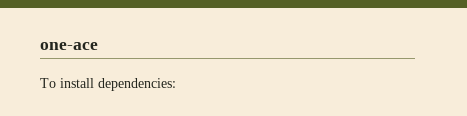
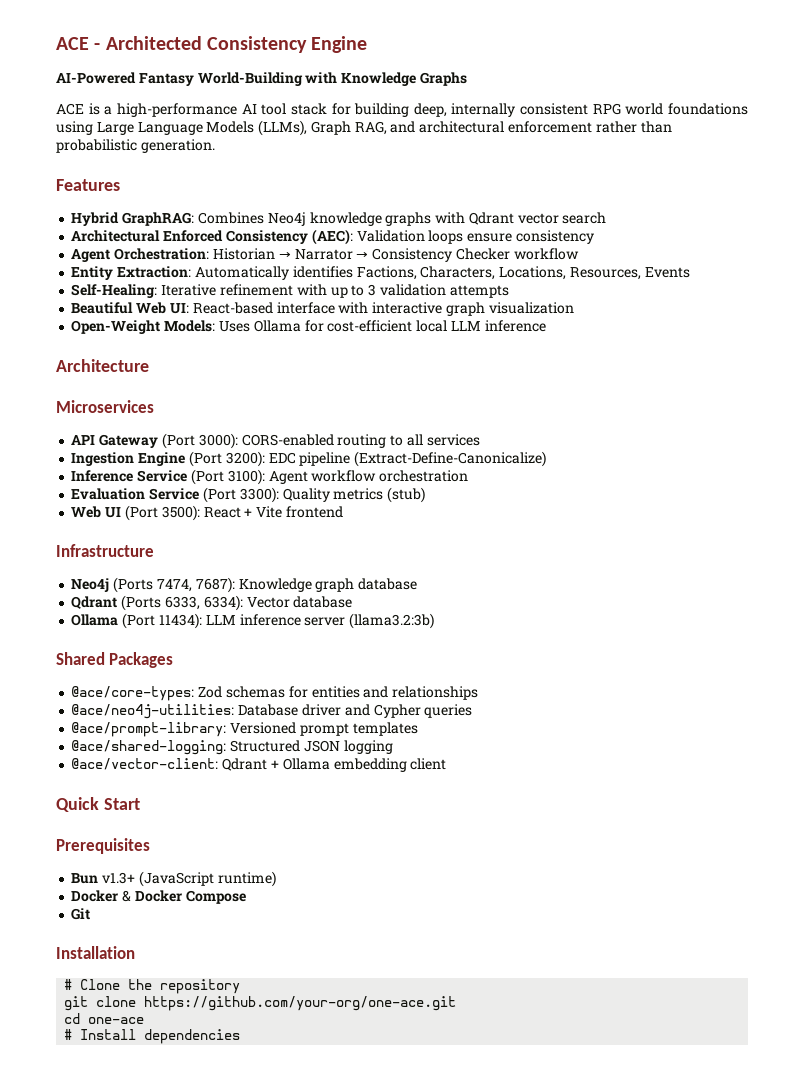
[40,42,98,50] [40,78,176,91] one-ace // To install dependencies: -> [56,36,368,53] [56,72,467,86] [56,103,748,117] [56,120,672,136] [56,139,215,153] [56,179,120,191] [71,212,607,226] [71,229,594,245] [71,248,579,262] [71,266,690,280] [71,284,509,298] [71,302,574,316] [71,320,546,334] [56,359,149,372] [56,400,154,413] [71,433,480,449] [71,451,547,467] [71,469,469,485] [71,487,426,503] [71,505,343,521] [56,544,154,557] [71,577,418,593] [71,595,353,611] [71,613,435,629] [56,652,174,668] [71,686,479,701] [71,704,473,719] [71,722,418,737] [71,740,393,755] [71,758,447,772] [56,797,140,812] [56,838,150,854] [71,871,276,887] [71,890,246,904] [71,908,91,920] [56,946,135,959] [64,979,241,994] [64,996,457,1011] [64,1013,145,1024] [64,1029,241,1044] ACE - Architected Consistency Engine // AI-Powered Fantasy World-Building with Knowledge Graphs // ACE is a high-performance AI tool stack for building deep, internally consistent RPG world foundations using Large Language Models (LLMs), Graph RAG, and architectural enforcement rather than probabilistic generation. // Features // Hybrid GraphRAG: Combines Neo4j knowledge graphs with Qdrant vector search // Architectural Enforced Consistency (AEC): Validation loops ensure consistency // Agent Orchestration: Historian → Narrator → Consistency Checker workflow // Entity Extraction: Automatically identifies Factions, Characters, Locations, Resources, Events // Self-Healing: Iterative refinement with up to 3 validation attempts // Beautiful Web UI: React-based interface with interactive graph visualization // Open-Weight Models: Uses Ollama for cost-efficient local LLM inference // Architecture // Microservices // API Gateway (Port 3000): CORS-enabled routing to all services // Ingestion Engine (Port 3200): EDC pipeline (Extract-Define-Canonicalize) // Inference Service (Port 3100): Agent workflow orchestration // Evaluation Service (Port 3300): Quality metrics (stub) // Web UI (Port 3500): React + Vite frontend // Infrastructure // Neo4j (Ports 7474, 7687): Knowledge graph database // Qdrant (Ports 6333, 6334): Vector database // Ollama (Port 11434): LLM inference server (llama3.2:3b) // Shared Packages // @ace/core-types: Zod schemas for entities and relationships // @ace/neo4j-utilities: Database driver and Cypher queries // @ace/prompt-library: Versioned prompt templates // @ace/shared-logging: Structured JSON logging // @ace/vector-client: Qdrant + Ollama embedding client // Quick Start // Prerequisites // Bun v1.3+ (JavaScript runtime) // Docker & Docker Compose // Git // Installation // # Clone the repository // git clone https://github.com/your-org/one-ace.git // cd one-ace // # Install dependencies

